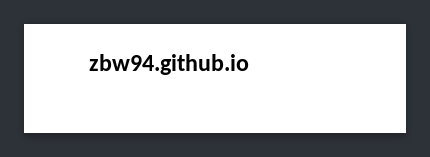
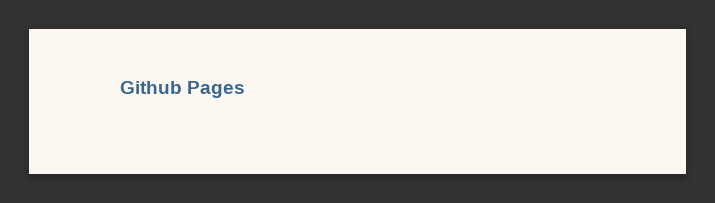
[89,54,249,75] zbw94.github.io -> [120,81,246,98] Github Pages

